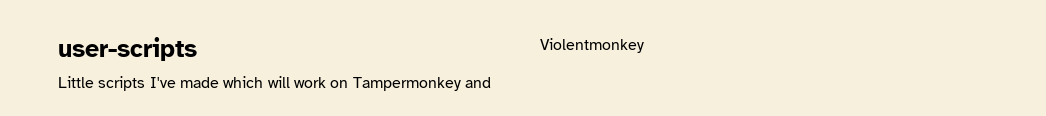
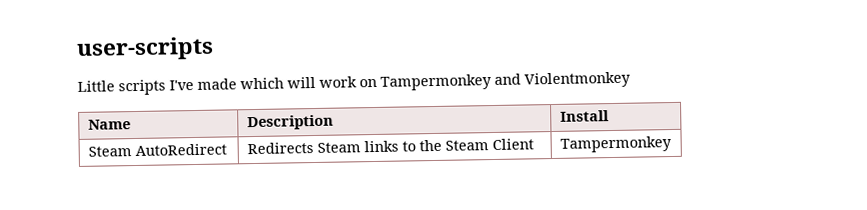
(644, 45) none -> [87,119,131,130] [246,114,334,131] [559,110,609,122] [87,143,227,157] [246,138,534,155] [559,136,672,153] // Name | Description | Install // Steam AutoRedirect | Redirects Steam links to the Steam Client | Tampermonkey

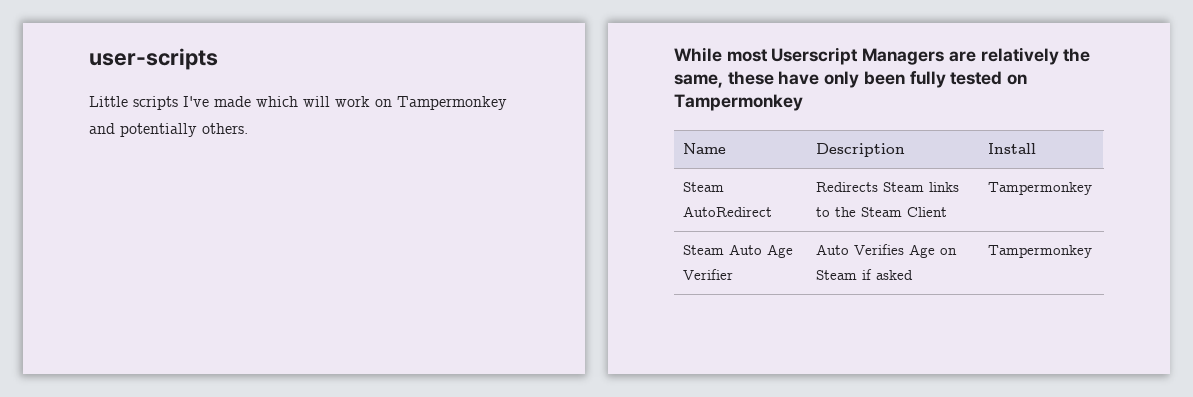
[524,71,631,89] Violentmonkey -> [120,123,248,137] [674,47,1091,65] [674,71,1028,88] [674,94,803,111] potentially others. // While most Userscript Managers are relatively the same, these have only been fully tested on Tampermonkey
(672, 144) none -> [683,244,794,258] [683,269,734,280] [816,244,958,258] [816,269,914,280] [988,245,1093,258] // Steam Auto Age Verifier | Auto Verifies Age on Steam if asked | Tampermonkey

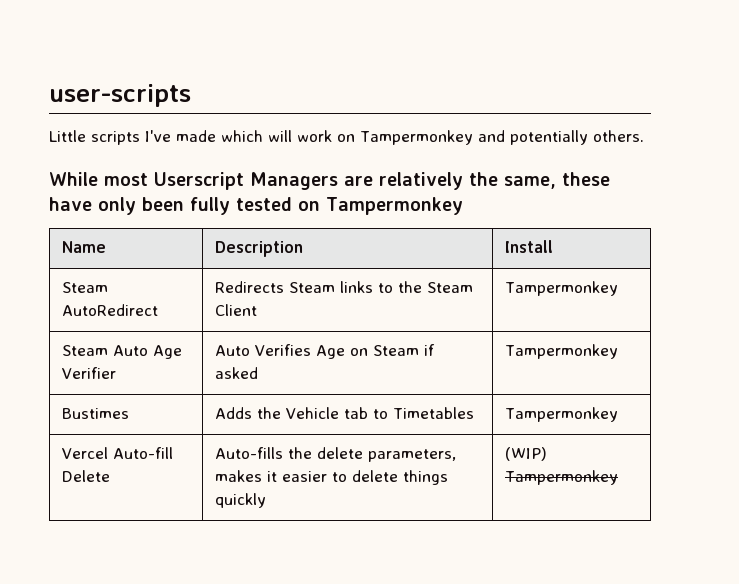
(1093, 251) none -> [62,408,130,419] [215,407,475,419] [505,407,619,422] [62,447,174,459] [62,470,111,482] [215,447,457,462] [215,470,449,485] [215,493,267,508] [505,447,548,461] [505,470,619,485] // Bustimes | Adds the Vehicle tab to Timetables | Tampermonkey // Vercel Auto-fill Delete | Auto-fills the delete parameters, makes it easier to delete things quickly | (WIP) Tampermonkey

